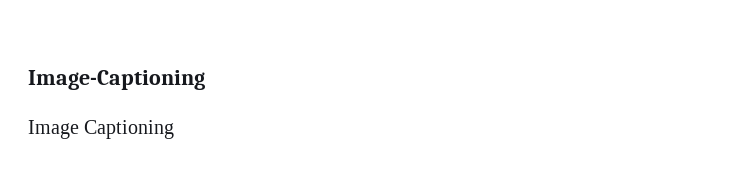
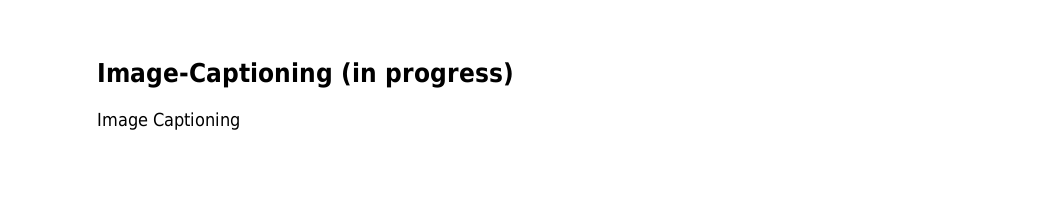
(205, 80) none -> [341,62,514,88] (in progress)

